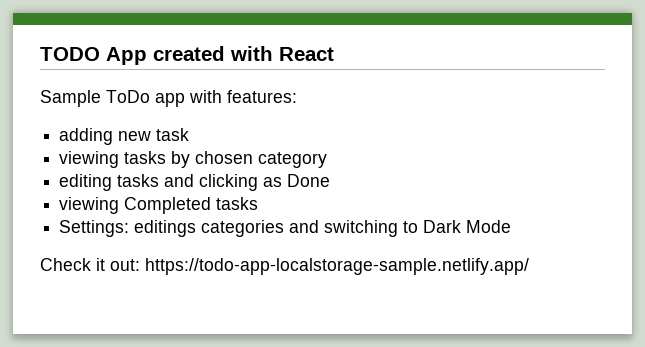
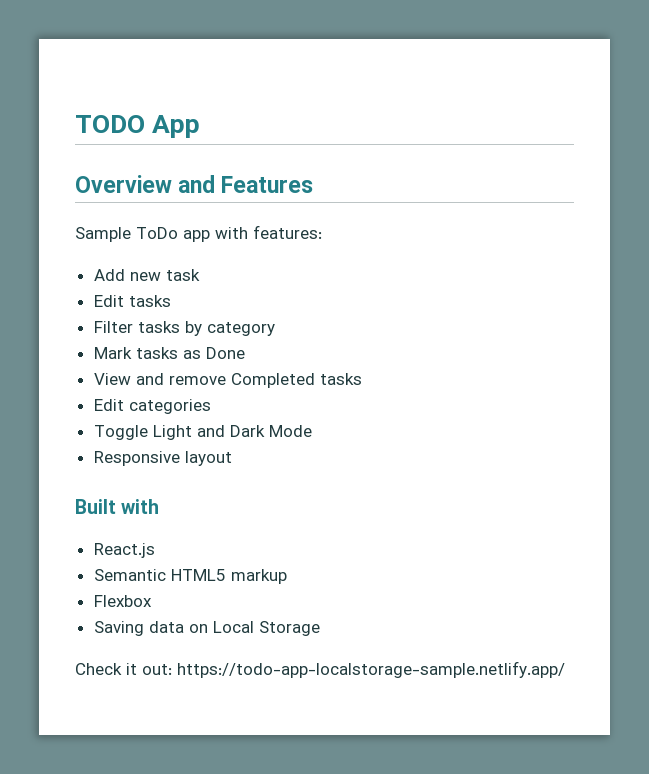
[153,46,334,61] created with React -> [75,175,314,193] // Overview and Features
[59,128,114,145] adding -> [93,269,125,281] Add
[59,151,120,168] viewing -> [93,295,171,307] [93,321,133,333] Edit tasks // Filter
[195,151,254,164] chosen -> (202, 328) none
[59,174,259,191] editing tasks and clicking -> [93,347,178,359] Mark tasks
[59,197,120,214] viewing -> [93,373,226,385] View and remove
[59,220,197,237] Settings: editings -> [93,399,124,411] Edit
[289,220,419,237] and switching to -> [93,425,225,440] // Toggle Light and
(512, 226) none -> [93,451,232,466] [75,499,160,514] [93,543,155,558] [93,569,287,584] [93,595,152,607] [93,621,320,636] // Responsive layout // Built with // React.js // Semantic HTML5 markup // Flexbox // Saving data on Local Storage

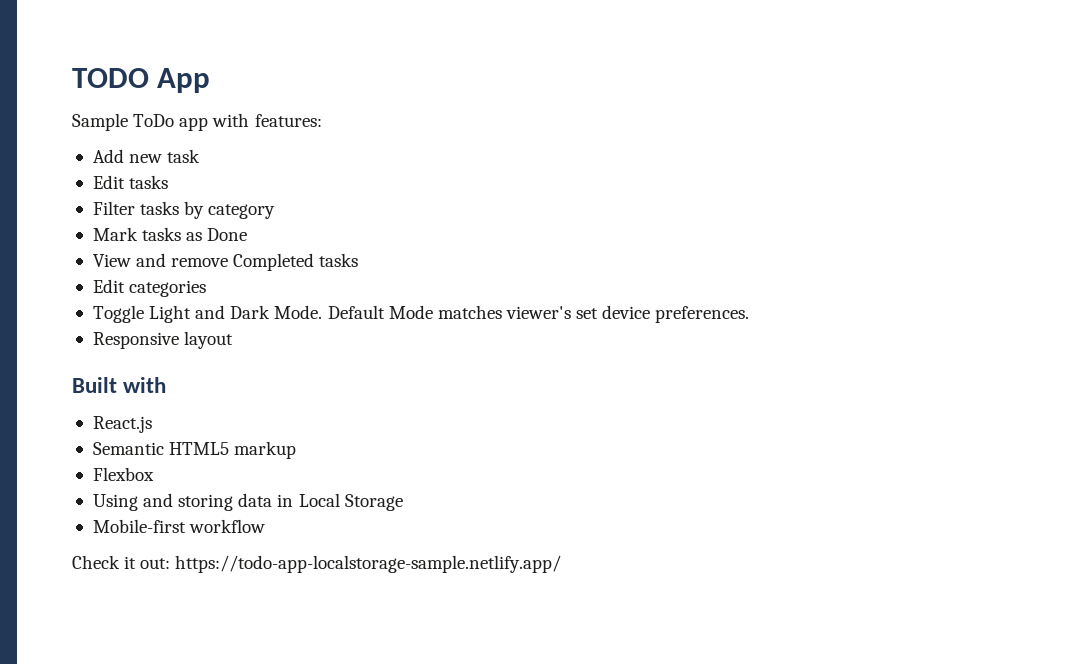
[75,175,314,193] // Overview and Features -> (211, 80) none
(265, 431) none -> [274,305,385,319] Mode. Default
(312, 431) none -> [437,305,750,323] matches viewer's set device preferences.
[93,621,208,636] Saving data on -> [92,493,294,511] Using and storing data in
(320, 628) none -> [92,519,266,533] // Mobile-first workflow

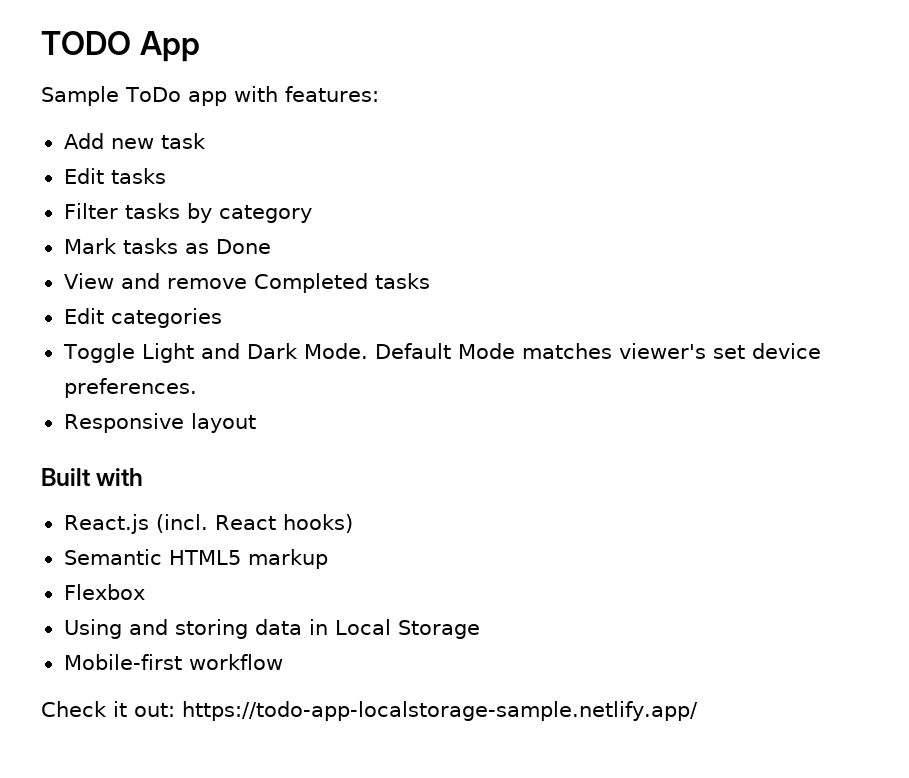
(152, 424) none -> [155,514,353,533] (incl. React hooks)

